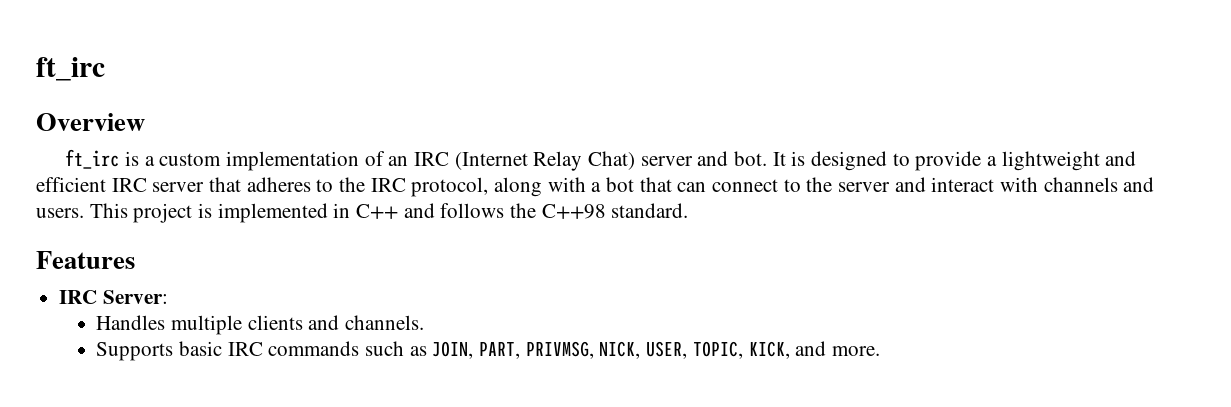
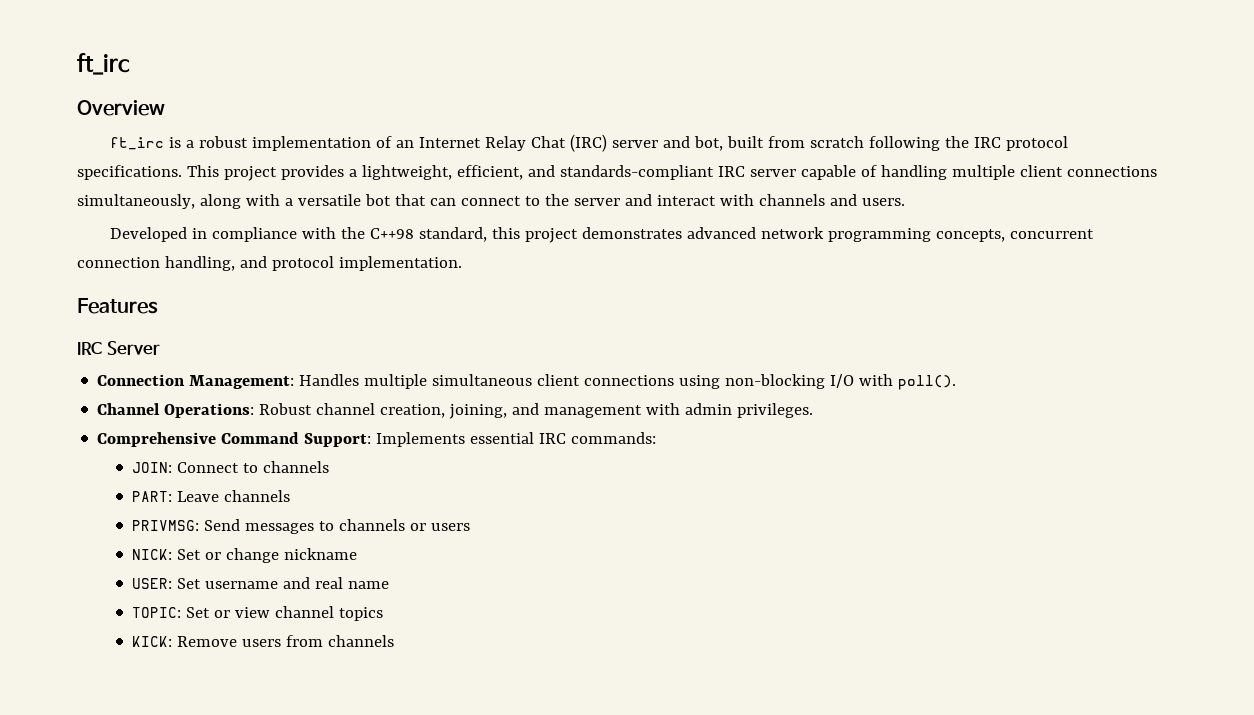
[159,153,222,166] custom -> [198,136,248,148] robust
[413,151,1137,171] [36,177,489,197] IRC (Internet Relay Chat) server and bot. It is designed to provide a lightweight and efficient IRC server that adheres to the IRC protocol, -> [418,134,1068,152] [77,165,1157,181] [77,194,195,209] Internet Relay Chat (IRC) server and bot, built from scratch following the IRC protocol specifications. This project provides a lightweight, efficient, and standards-compliant IRC server capable of handling multiple client connections simultaneously,
(602, 187) none -> [297,194,361,206] versatile
[89,203,689,223] [36,251,135,269] [59,290,168,304] [96,315,425,335] [96,341,880,361] This project is implemented in C++ and follows the C++98 standard. // Features // IRC Server: // Handles multiple clients and channels. // Supports basic IRC commands such as JOIN, PART, PRIVMSG, NICK, USER, TOPIC, KICK, and more. -> [109,227,1094,243] [77,256,462,271] [77,298,158,314] [77,341,160,355] [97,374,957,390] [97,403,814,419] [97,432,657,447] [132,461,330,473] [132,490,291,502] [132,519,471,534] [132,548,358,563] [132,577,390,589] [132,606,384,621] [132,635,395,647] // Developed in compliance with the C++98 standard, this project demonstrates advanced network programming concepts, concurrent connection handling, and protocol implementation. // Features // IRC Server // Connection Management: Handles multiple simultaneous client connections using non-blocking I/O with poll(). // Channel Operations: Robust channel creation, joining, and management with admin privileges. // Comprehensive Command Support: Implements essential IRC commands: // JOIN: Connect to channels // PART: Leave channels // PRIVMSG: Send messages to channels or users // NICK: Set or change nickname // USER: Set username and real name // TOPIC: Set or view channel topics // KICK: Remove users from channels

